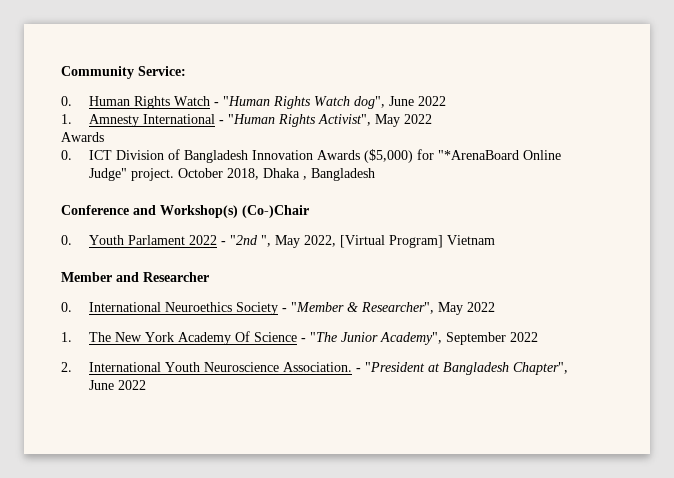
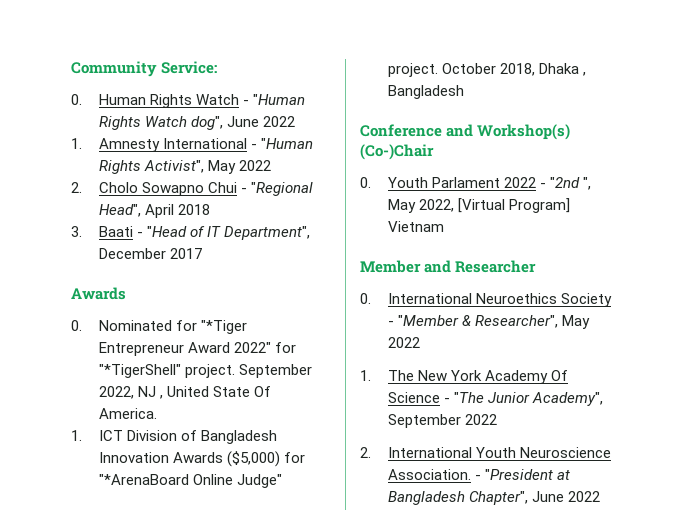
[61,132,104,142] [61,150,72,160] Awards // 0. -> [71,182,313,196] [98,204,210,218] [71,226,310,240] [98,248,202,259] [71,287,126,300] [71,320,247,334] [98,342,296,356] [98,364,312,378] [98,386,271,399] [98,408,157,419] [71,430,82,441] 2. Cholo Sowapno Chui - "Regional Head", April 2018 // 3. Baati - "Head of IT Department", December 2017 // Awards // 0. Nominated for "*Tiger Entrepreneur Award 2022" for "*TigerShell" project. September 2022, NJ , United State Of America. // 1.

